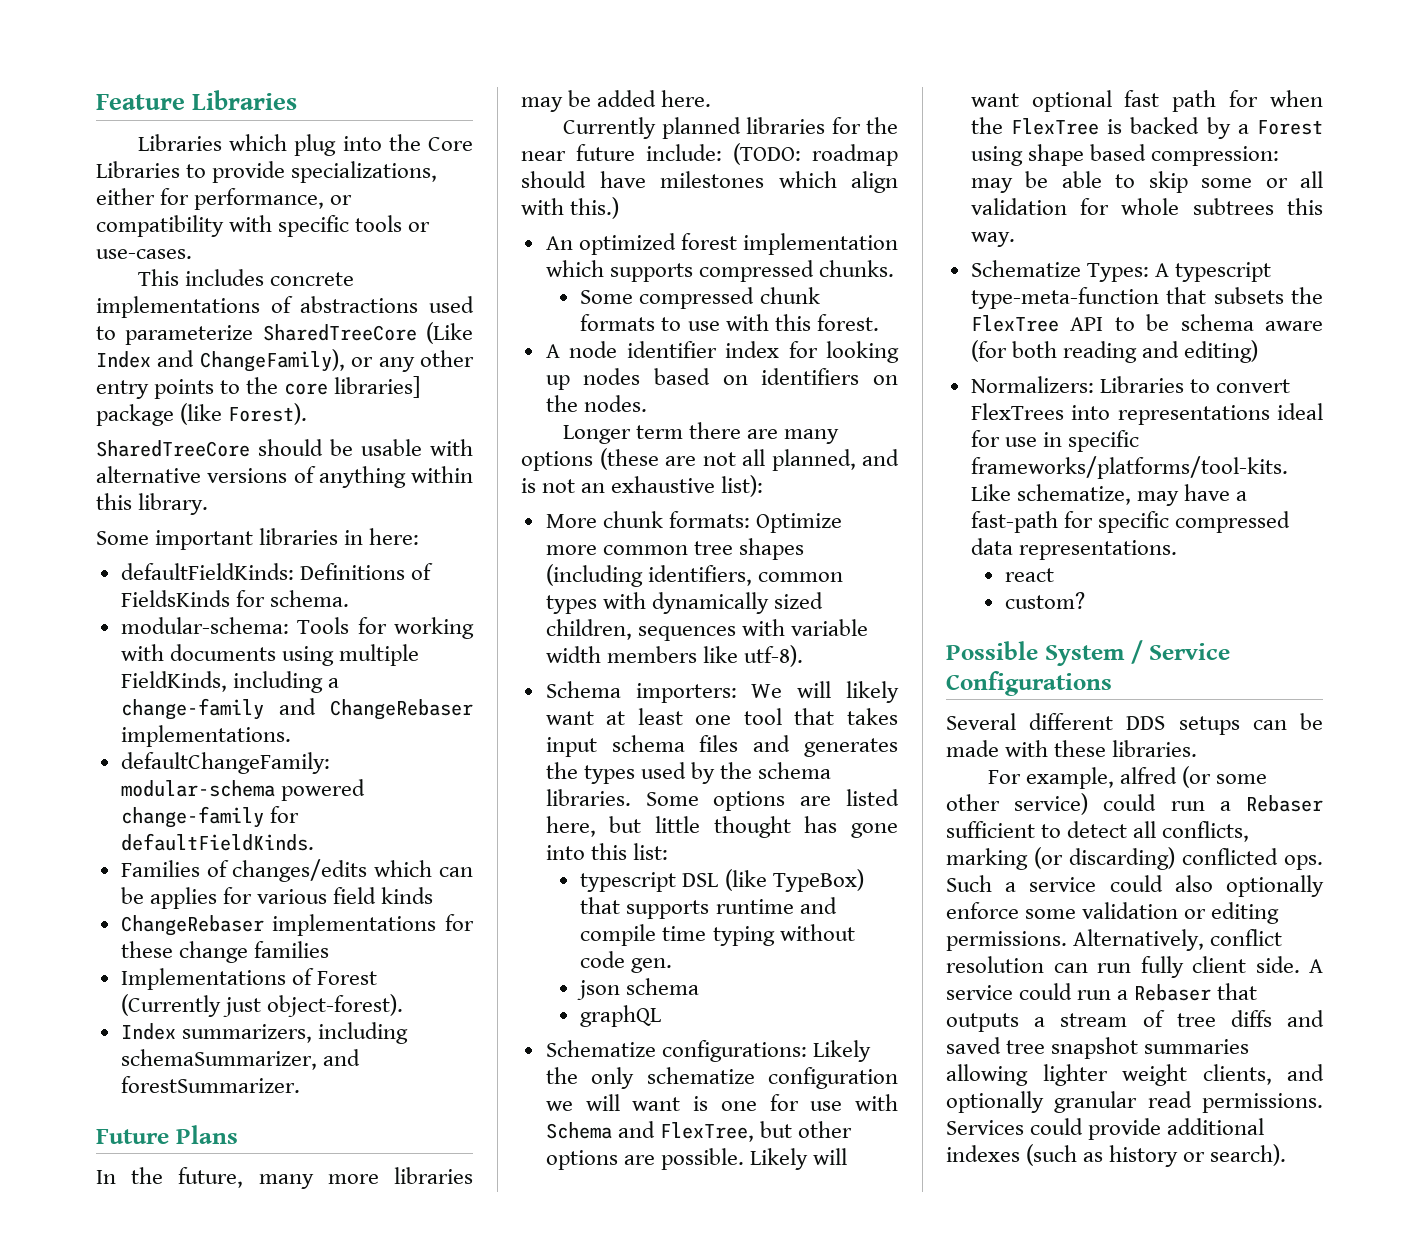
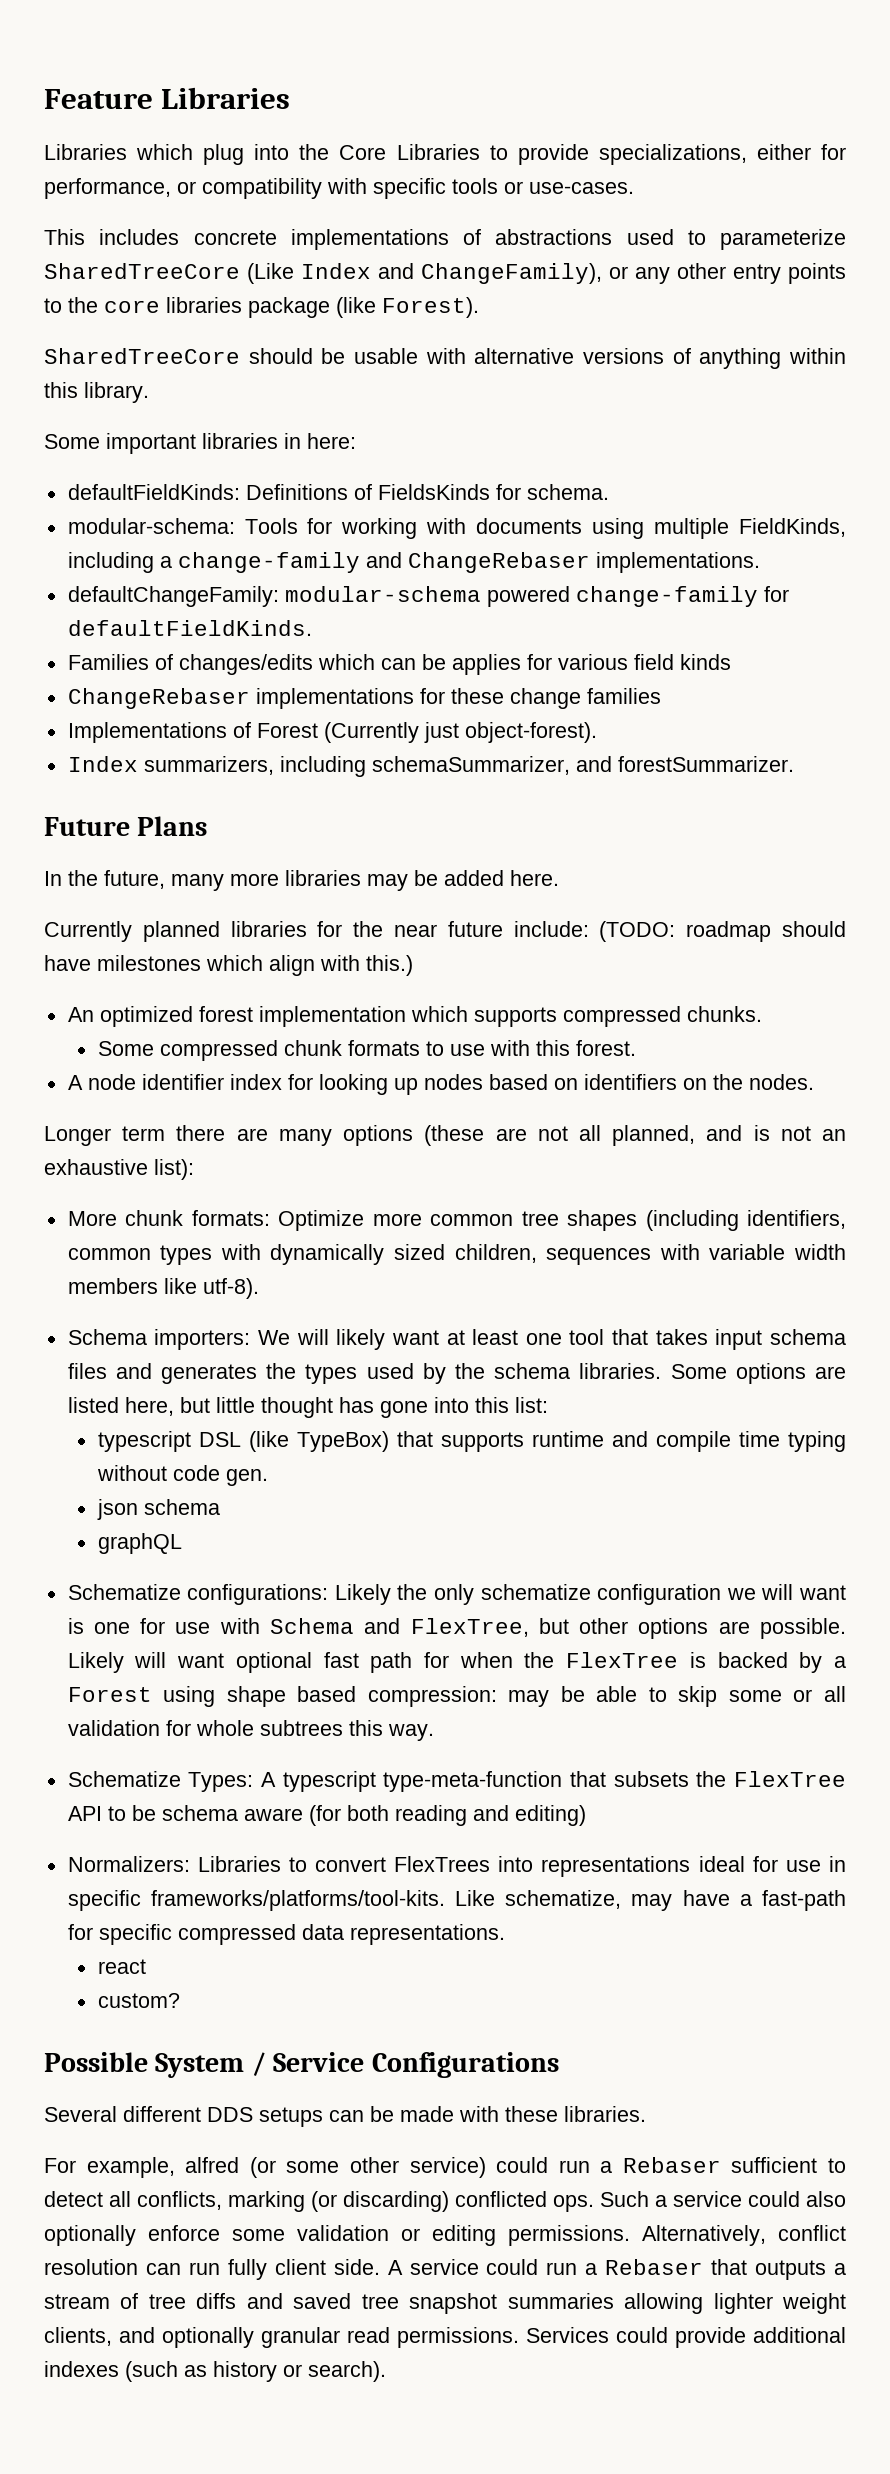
[334,376,421,398] libraries] -> [166,297,242,313] libraries

